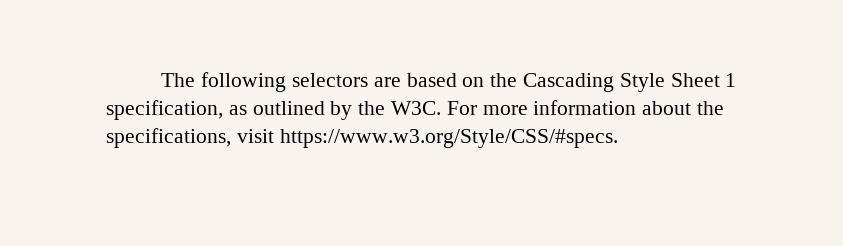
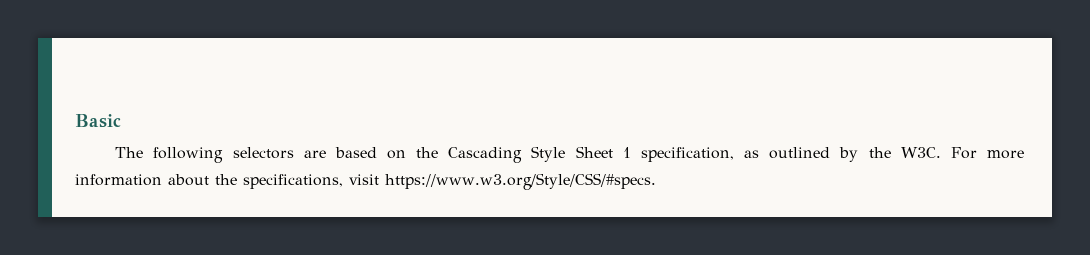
(161, 80) none -> [75,114,121,128] Basic //

